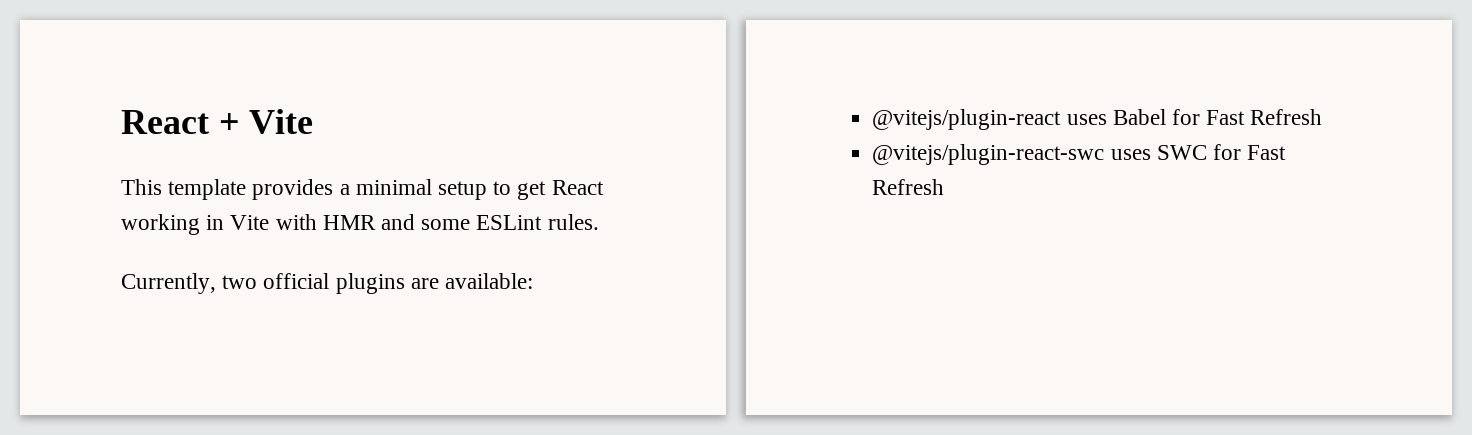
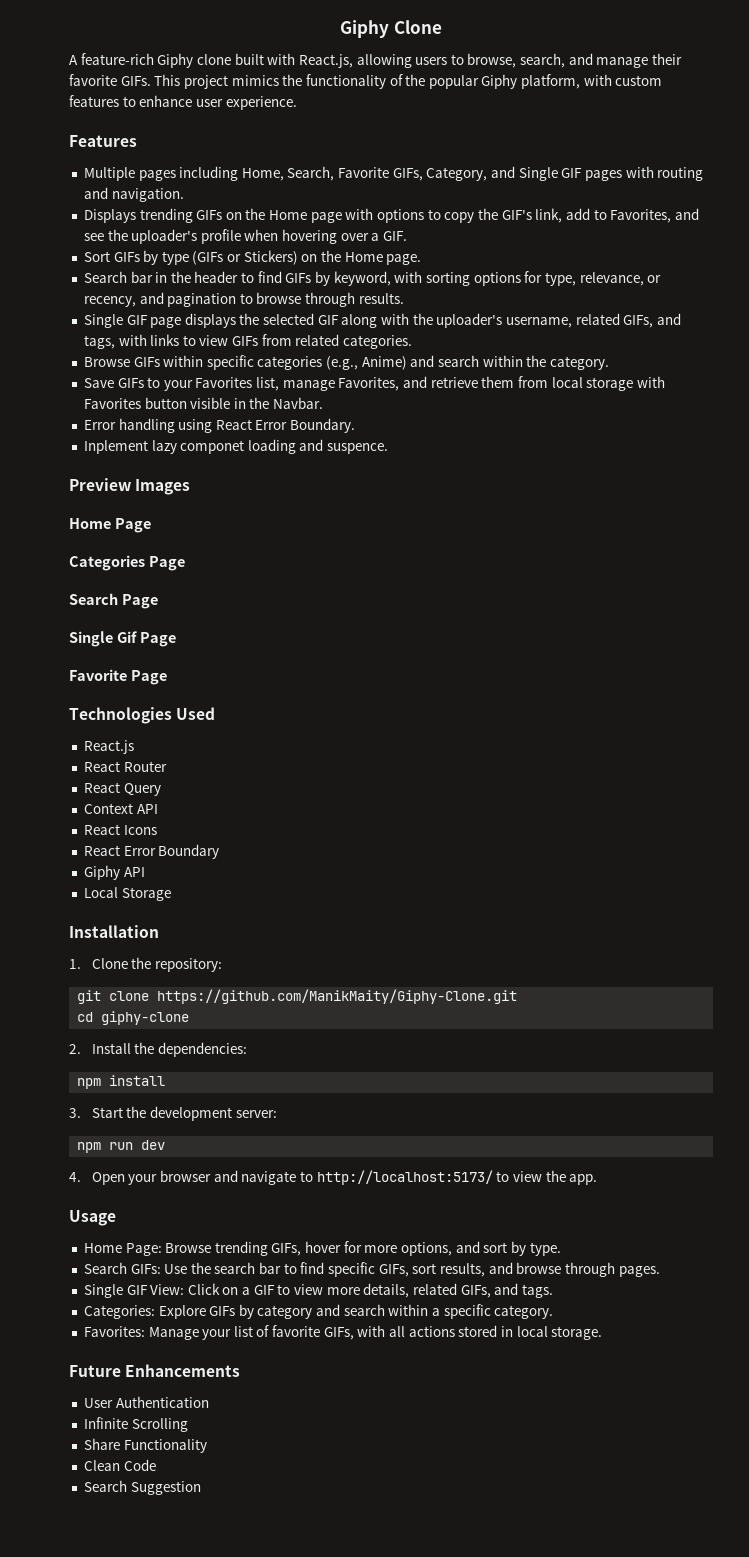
[121,109,314,134] [121,179,604,200] [121,214,599,235] [121,273,534,294] [872,109,1323,130] [872,144,1287,165] [872,179,945,195] React + Vite // This template provides a minimal setup to get React working in Vite with HMR and some ESLint rules. // Currently, two official plugins are available: // @vitejs/plugin-react uses Babel for Fast Refresh // @vitejs/plugin-react-swc uses SWC for Fast Refresh -> [340,20,442,38] [69,53,683,68] [69,74,663,89] [69,95,297,110] [69,135,137,147] [83,166,704,181] [83,187,184,202] [83,208,699,223] [83,229,408,244] [83,250,422,265] [83,271,662,286] [83,292,404,307] [83,313,681,328] [83,334,413,349] [83,355,609,370] [83,376,665,391] [83,397,324,409] [83,418,356,433] [83,439,389,454] [69,478,191,495] [69,518,151,533] [69,555,185,571] [69,593,158,609] [69,631,176,647] [69,669,167,685] [69,707,216,724] [83,740,134,754] [83,761,167,772] [83,782,161,796] [83,803,158,814] [83,824,157,835] [83,844,220,859] [83,865,145,880] [83,887,171,901] [69,925,159,938] [69,957,222,972] [77,989,518,1004] [77,1011,190,1025] [69,1042,247,1057] [77,1075,166,1089] [69,1106,277,1121] [77,1140,166,1153] [69,1170,598,1185] [69,1210,116,1226] [83,1241,561,1256] [83,1262,660,1277] [83,1283,553,1298] [83,1304,554,1319] [83,1325,603,1340] [69,1364,241,1377] [83,1396,209,1408] [83,1417,188,1432] [83,1438,207,1453] [83,1459,156,1471] [83,1480,201,1495] Giphy Clone // A feature-rich Giphy clone built with React.js, allowing users to browse, search, and manage their favorite GIFs. This project mimics the functionality of the popular Giphy platform, with custom features to enhance user experience. // Features // Multiple pages including Home, Search, Favorite GIFs, Category, and Single GIF pages with routing and navigation. // Displays trending GIFs on the Home page with options to copy the GIF's link, add to Favorites, and see the uploader's profile when hovering over a GIF. // Sort GIFs by type (GIFs or Stickers) on the Home page. // Search bar in the header to find GIFs by keyword, with sorting options for type, relevance, or recency, and pagination to browse through results. // Single GIF page displays the selected GIF along with the uploader's username, related GIFs, and tags, with links to view GIFs from related categories. // Browse GIFs within specific categories (e.g., Anime) and search within the category. // Save GIFs to your Favorites list, manage Favorites, and retrieve them from local storage with Favorites button visible in the Navbar. // Error handling using React Error Boundary. // Inplement lazy componet loading and suspence. // Preview Images // Home Page // Categories Page // Search Page // Single Gif Page // Favorite Page // Technologies Used // React.js // React Router // React Query // Context API // React Icons // React Error Boundary // Giphy API // Local Storage // Installation // 1. Clone the repository: // git clone https://github.com/ManikMaity/Giphy-Clone.git // cd giphy-clone // 2. Install the dependencies: // npm install // 3. Start the development server: // npm run dev // 4. Open your browser and navigate to http://localhost:5173/ to view the app. // Usage // Home Page: Browse trending GIFs, hover for more options, and sort by type. // Search GIFs: Use the search bar to find specific GIFs, sort results, and browse through pages. // Single GIF View: Click on a GIF to view more details, related GIFs, and tags. // Categories: Explore GIFs by category and search within a specific category. // Favorites: Manage your list of favorite GIFs, with all actions stored in local storage. // Future Enhancements // User Authentication // Infinite Scrolling // Share Functionality // Clean Code // Search Suggestion

